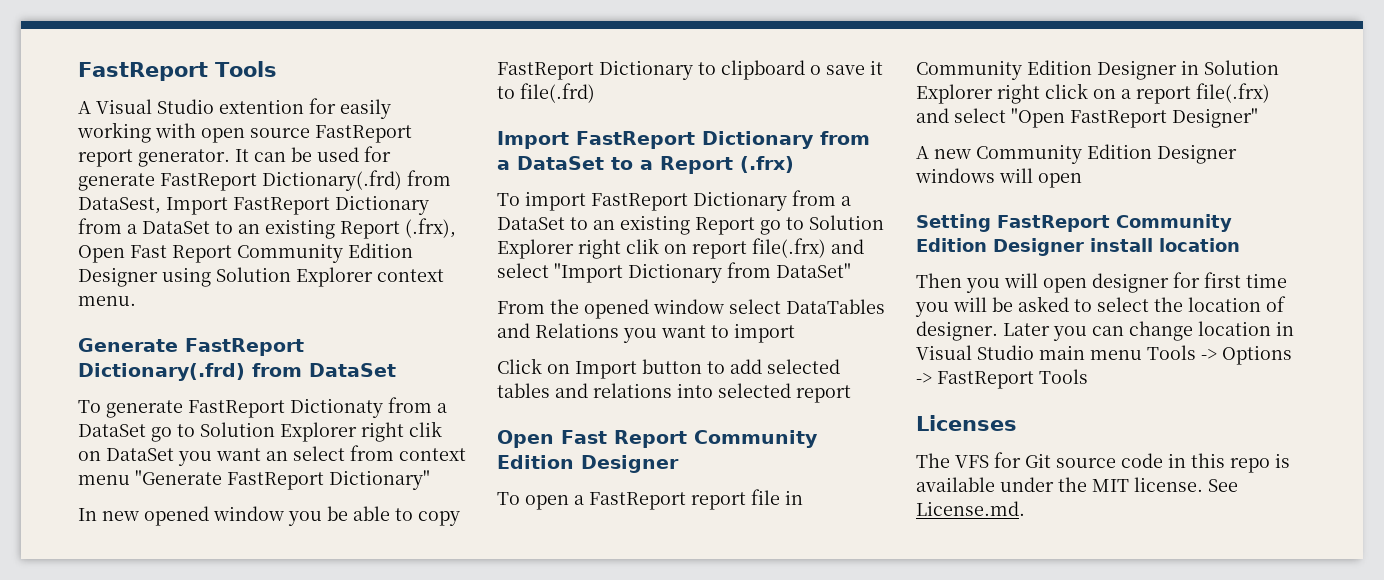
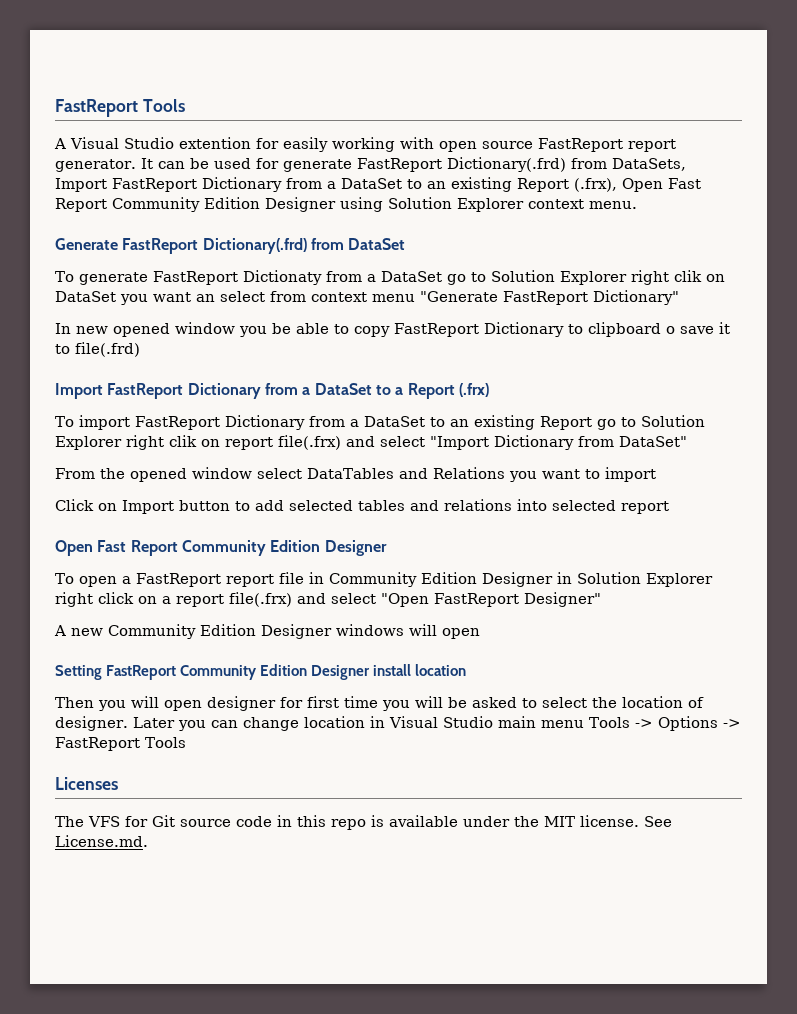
[78,197,161,214] DataSest, -> [611,158,686,171] DataSets,

